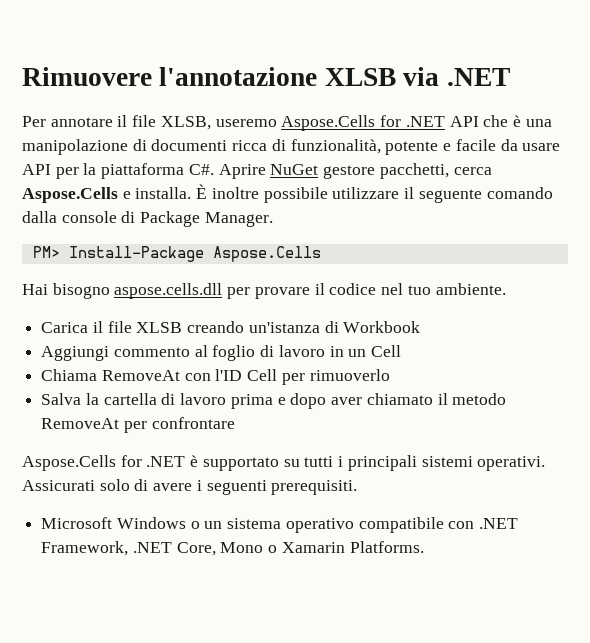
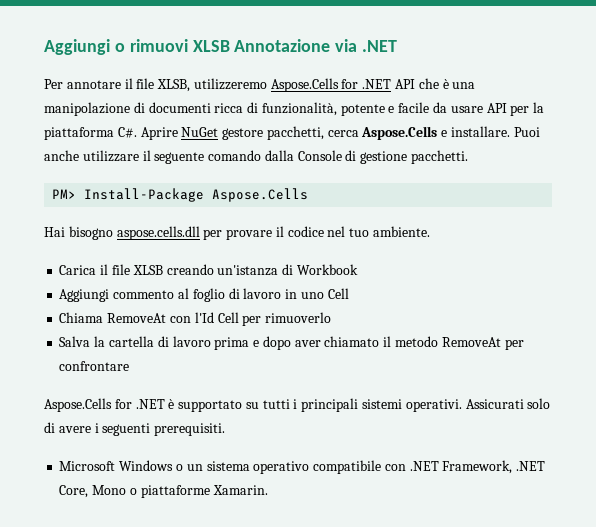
[22,67,396,86] Rimuovere l'annotazione XLSB -> [44,39,331,55] Aggiungi o rimuovi XLSB Annotazione
[215,119,277,127] useremo -> [193,78,267,90] utilizzeremo
[135,184,328,203] installa. È inoltre possibile -> [451,126,540,137] [44,150,79,161] installare. Puoi anche
[61,211,273,227] console di Package Manager. -> [297,150,469,164] Console di gestione pacchetti.
[348,349,367,357] un -> [300,292,324,299] uno
[215,369,243,381] l'ID -> [194,312,214,323] l'Id
[281,541,424,553] Xamarin Platforms. -> [140,485,268,498] piattaforme Xamarin.

